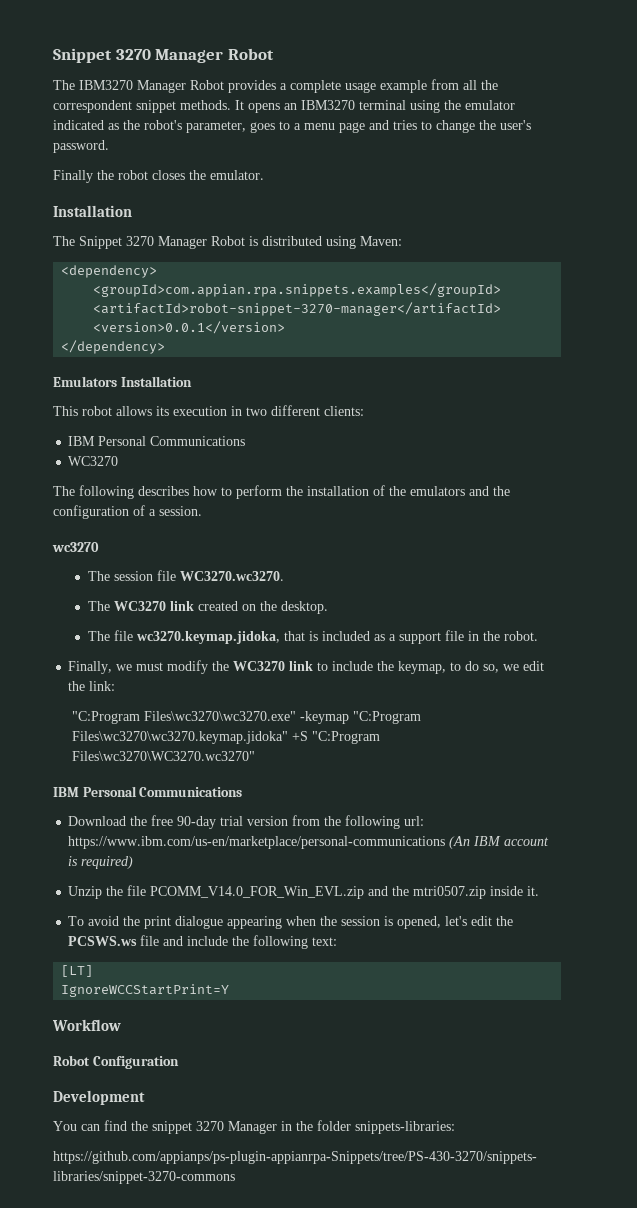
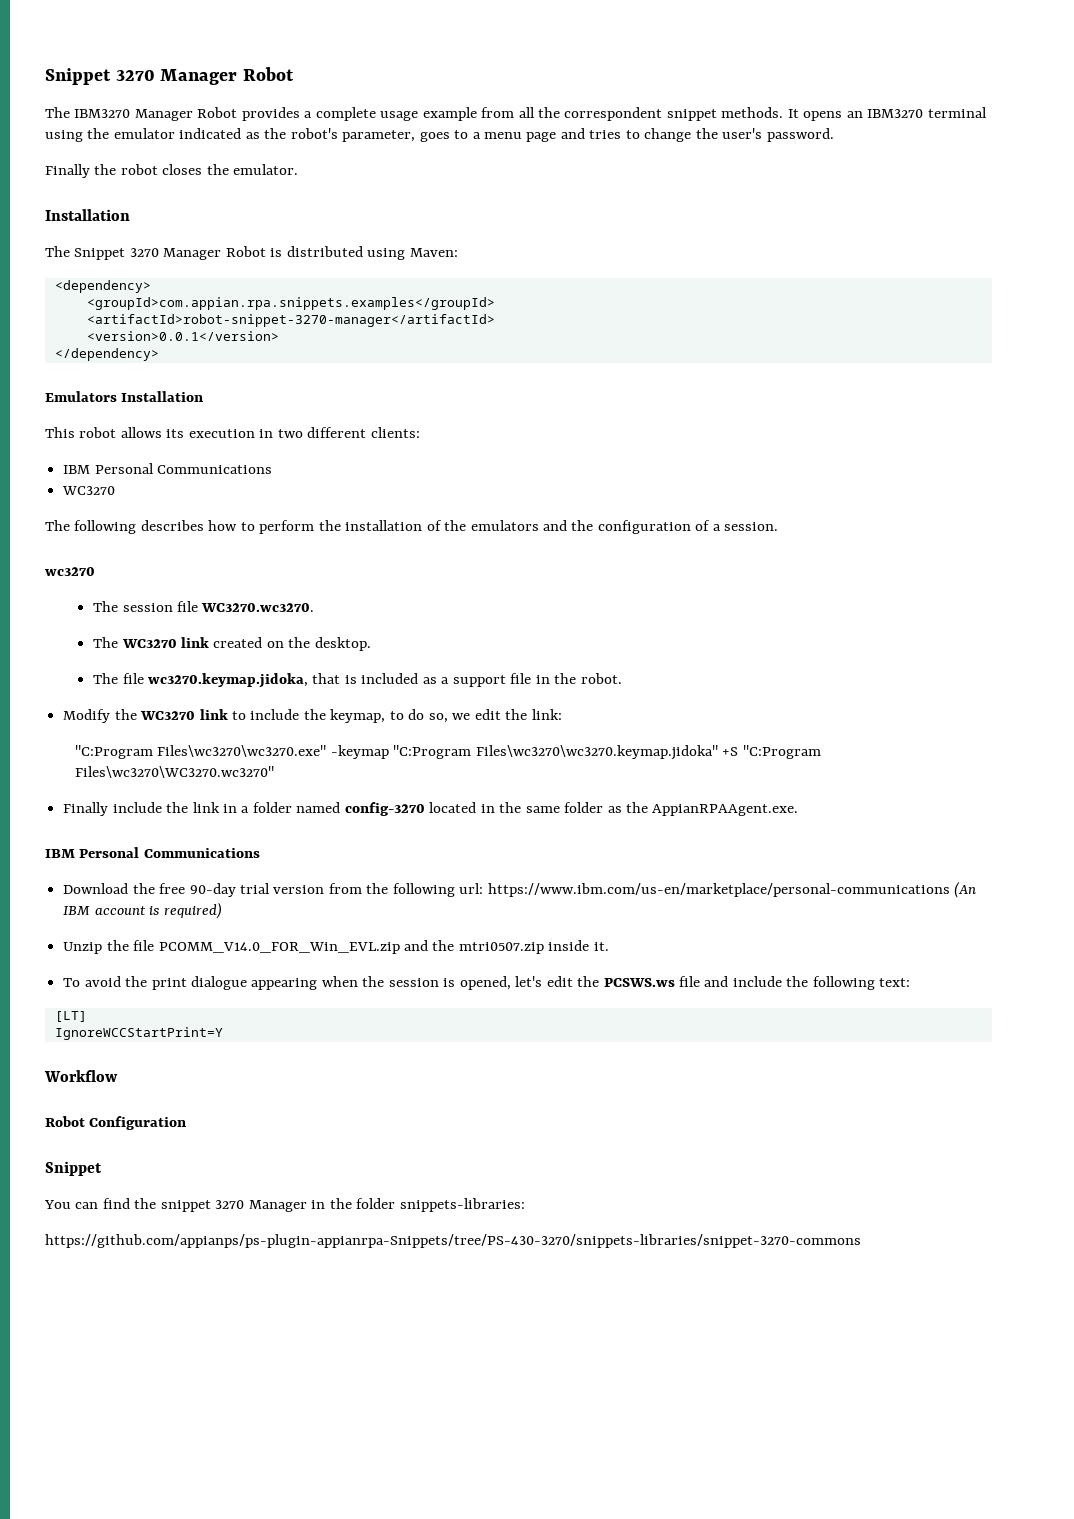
[68,660,209,674] Finally, we must modify -> [63,709,111,723] Modify
(256, 756) none -> [63,802,799,816] // Finally include the link in a folder named config-3270 located in the same folder as the AppianRPAAgent.exe.
[53,1090,145,1105] Development -> [45,1161,102,1176] Snippet

